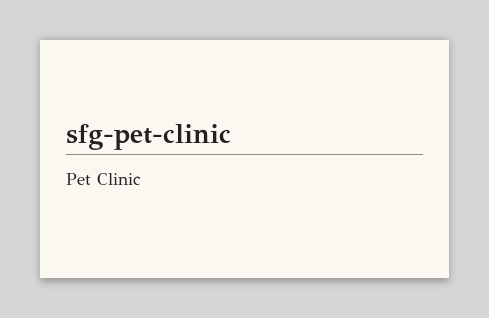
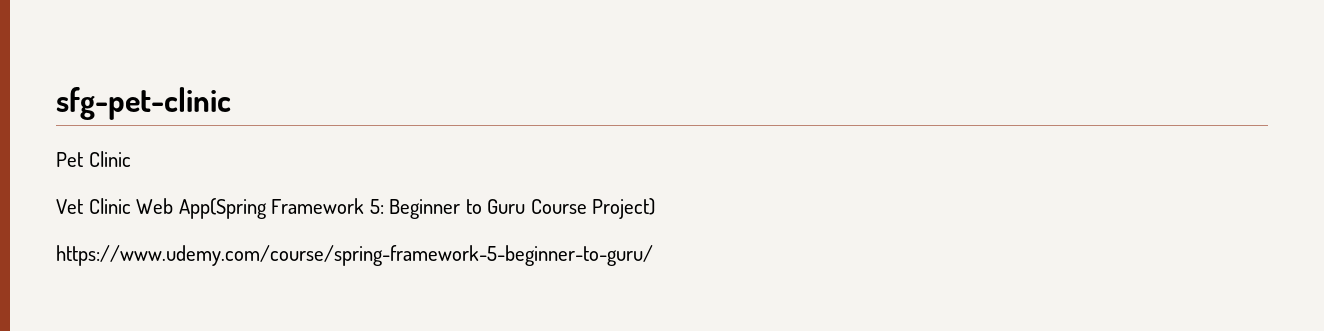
(141, 179) none -> [56,198,656,219] [56,245,653,266] // Vet Clinic Web App(Spring Framework 5: Beginner to Guru Course Project) // https://www.udemy.com/course/spring-framework-5-beginner-to-guru/

